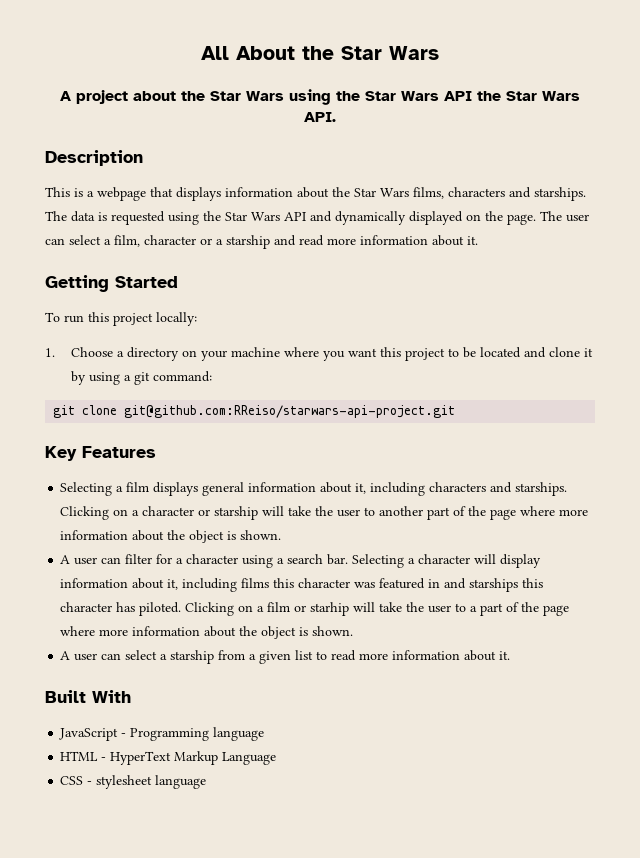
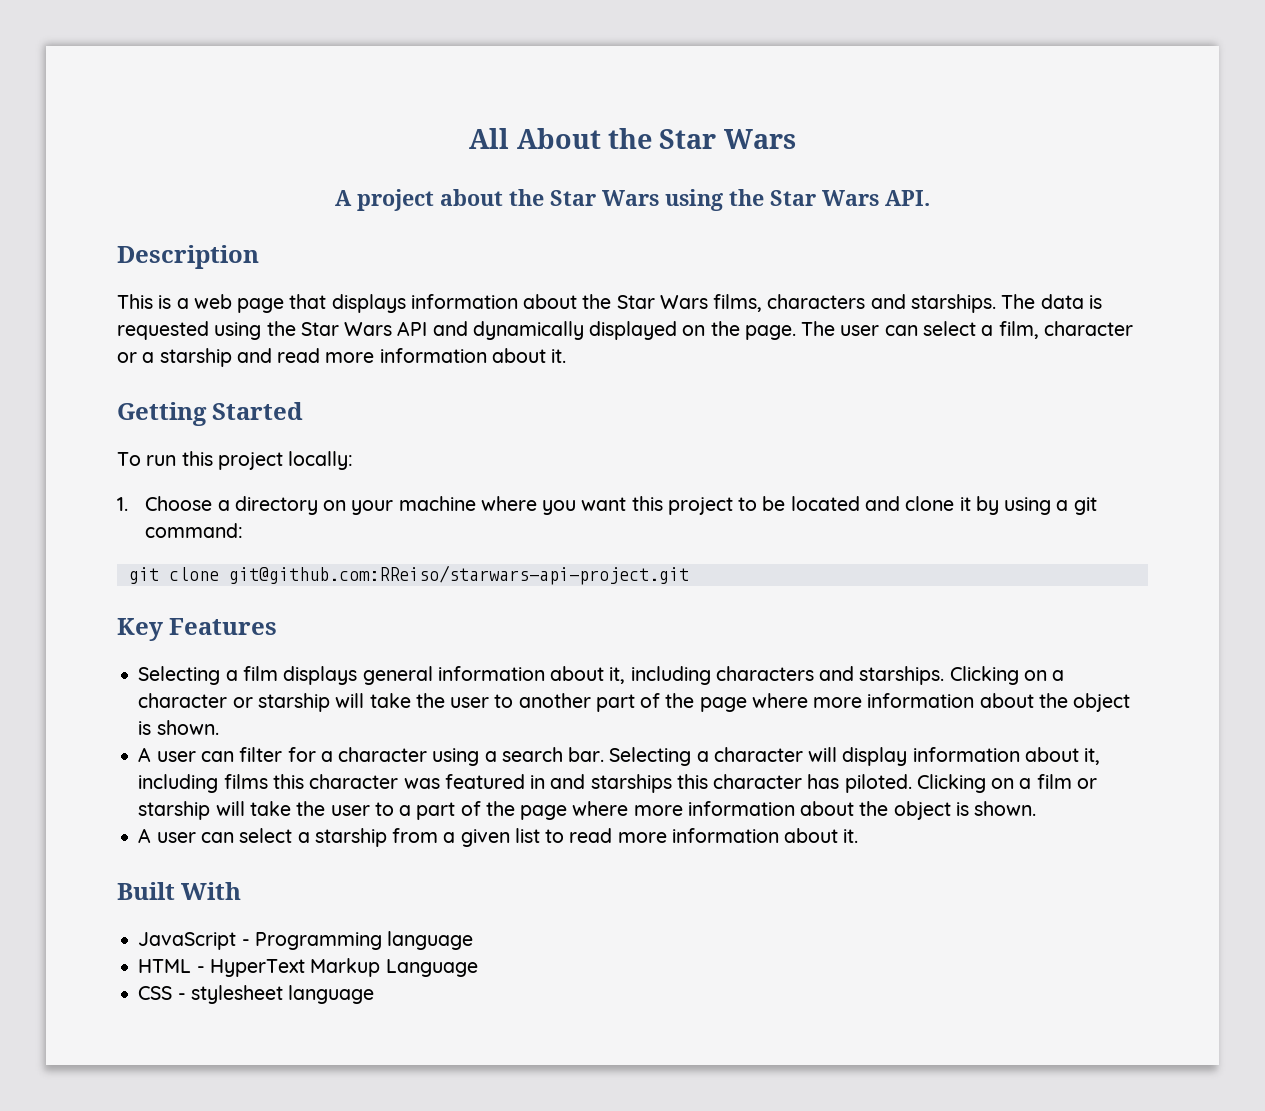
[444,91,580,101] API the Star Wars -> (879, 198) none
[97,187,146,201] webpage -> [193,294,285,313] web page
[310,602,350,616] starhip -> [138,801,211,820] starship

